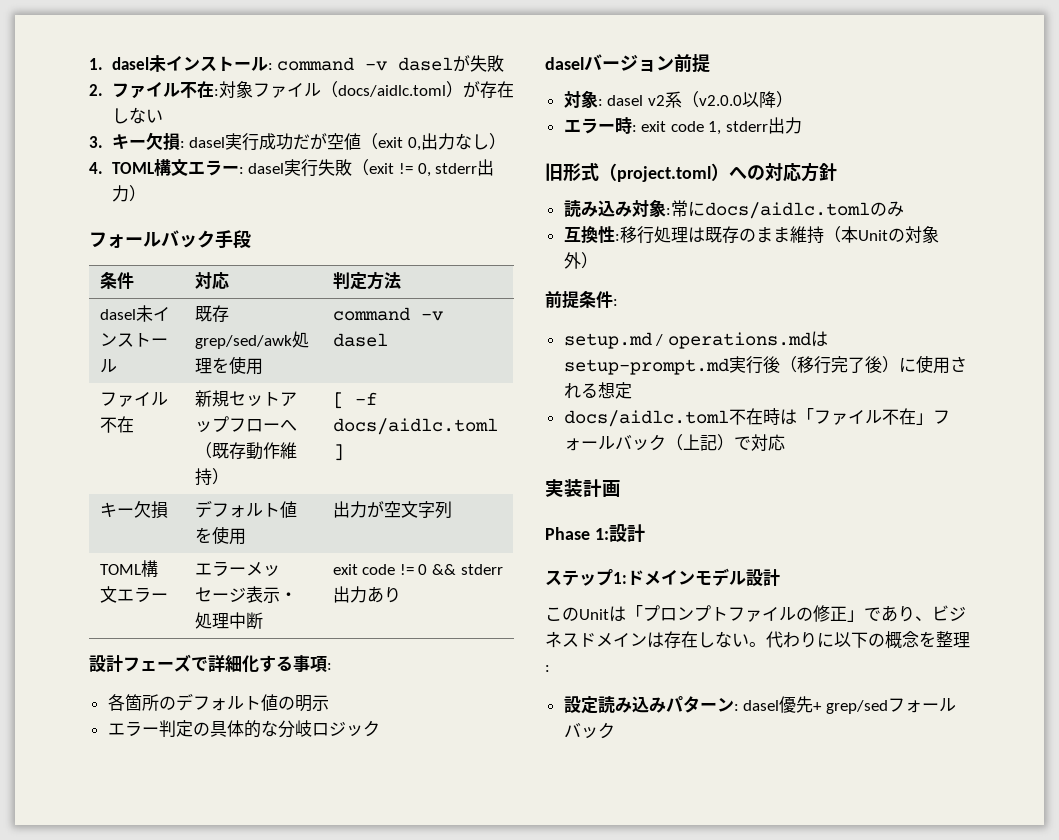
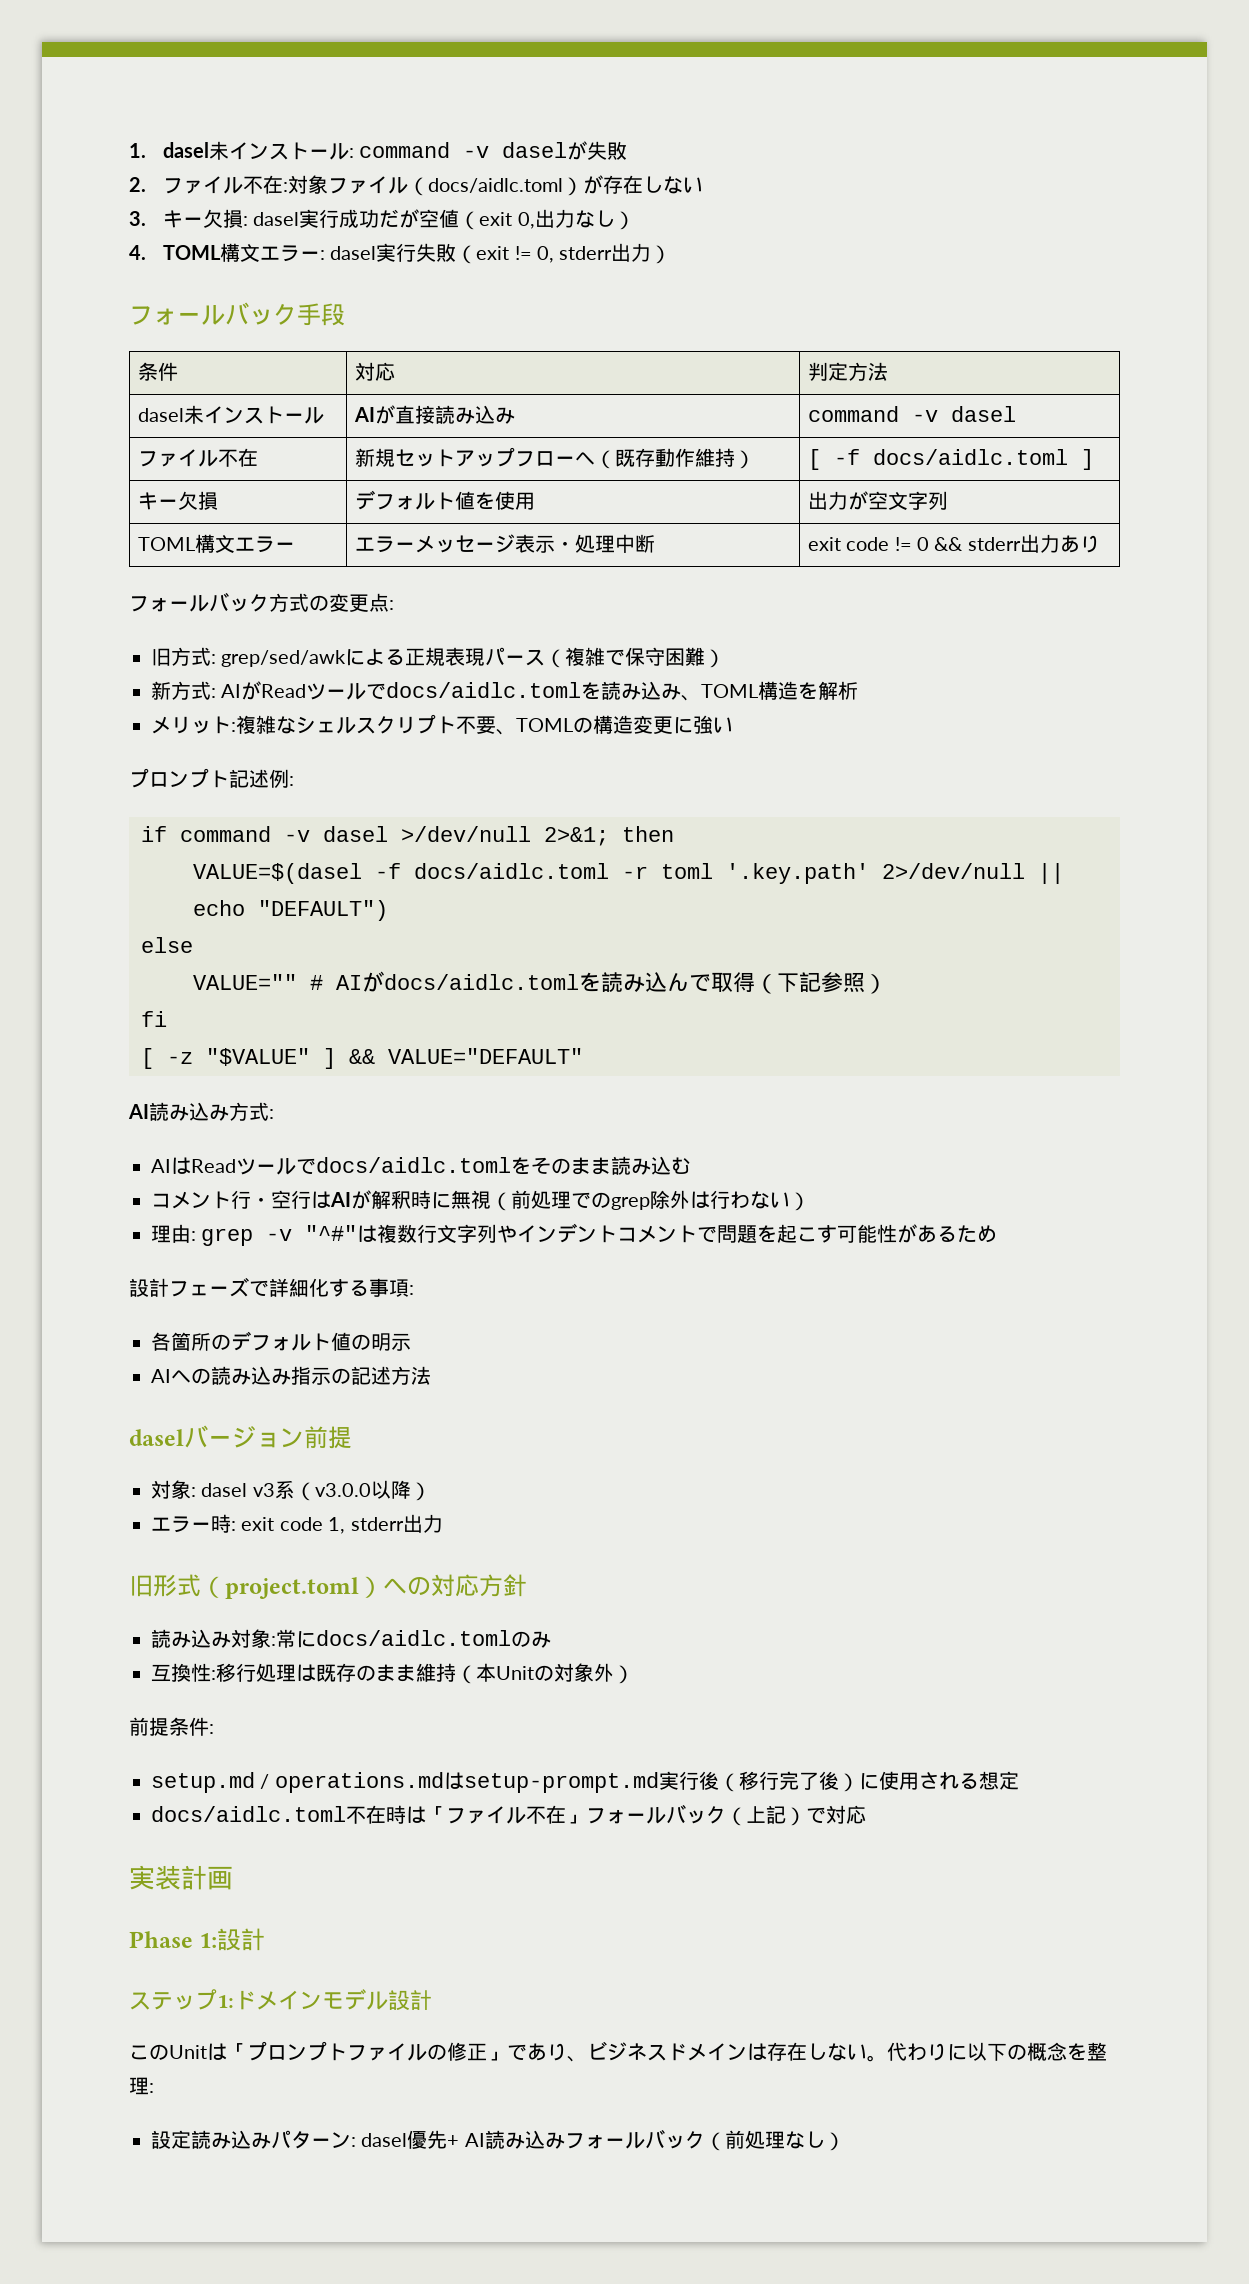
[194,305,229,322] [194,331,309,349] [194,356,263,375] 既存grep/sed/awk処理を使用 -> [353,405,515,424] AIが直接読み込み
(401, 595) none -> [129,592,394,612] [151,647,726,668] [151,681,859,701] [151,714,733,735] [129,768,294,788] [141,826,674,846] [193,863,1064,884] [193,900,388,921] [141,937,193,953] [193,971,887,994] [141,1011,167,1027] [141,1048,583,1069] [128,1102,274,1121] [151,1156,691,1175] [151,1190,810,1211] [151,1223,998,1246] // フォールバック方式の変更点: // 旧方式: grep/sed/awkによる正規表現パース（複雑で保守困難） // 新方式: AIがReadツールでdocs/aidlc.tomlを読み込み、TOML構造を解析 // メリット:複雑なシェルスクリプト不要、TOMLの構造変更に強い // プロンプト記述例: // if command -v dasel >/dev/null 2>&1; then // VALUE=$(dasel -f docs/aidlc.toml -r toml '.key.path' 2>/dev/null || echo "DEFAULT") // else // VALUE="" # AIがdocs/aidlc.tomlを読み込んで取得（下記参照） // fi // [ -z "$VALUE" ] && VALUE="DEFAULT" // AI読み込み方式: // AIはReadツールでdocs/aidlc.tomlをそのまま読み込む // コメント行・空行はAIが解釈時に無視（前処理でのgrep除外は行わない） // 理由: grep -v "^#"は複数行文字列やインデントコメントで問題を起こす可能性があるため
[107,720,380,738] エラー判定の具体的な分岐ロジック -> [151,1366,431,1385] AIへの読み込み指示の記述方法
[647,91,742,108] v2系（v2.0.0 -> [252,1480,371,1501] v3系（v3.0.0
[825,698,956,714] [563,722,615,739] grep/sedフォールバック -> [464,2129,845,2151] AI読み込みフォールバック（前処理なし）

